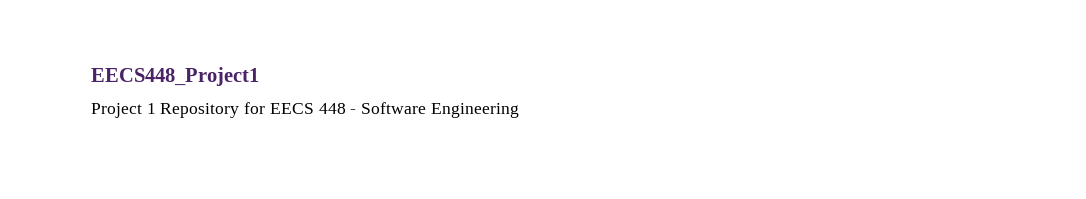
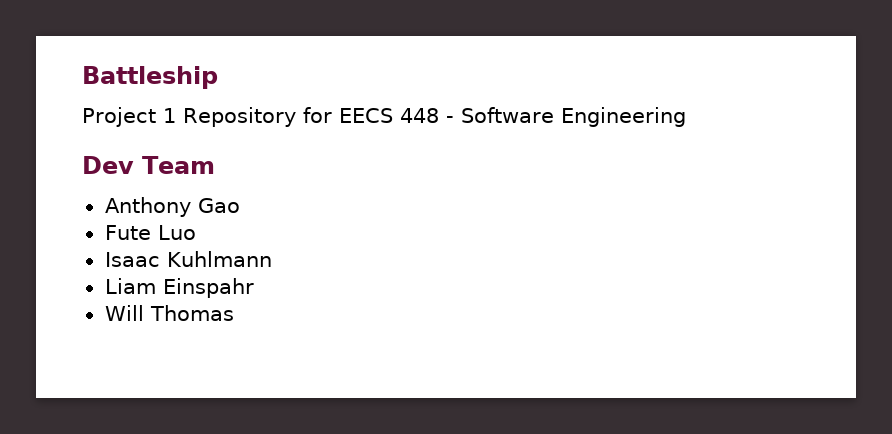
[91,67,259,86] EECS448_Project1 -> [82,66,218,89] Battleship
(519, 110) none -> [82,156,215,174] [104,197,240,217] [104,225,196,240] [104,251,272,267] [104,278,254,298] [104,305,234,321] // Dev Team // Anthony Gao // Fute Luo // Isaac Kuhlmann // Liam Einspahr // Will Thomas

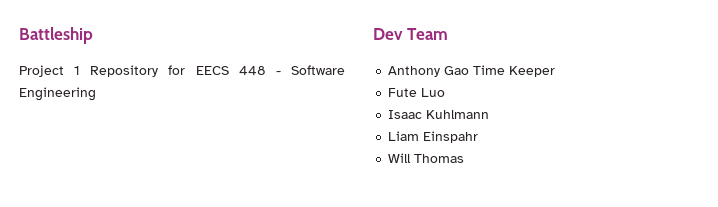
(240, 205) none -> [473,65,556,77] Time Keeper

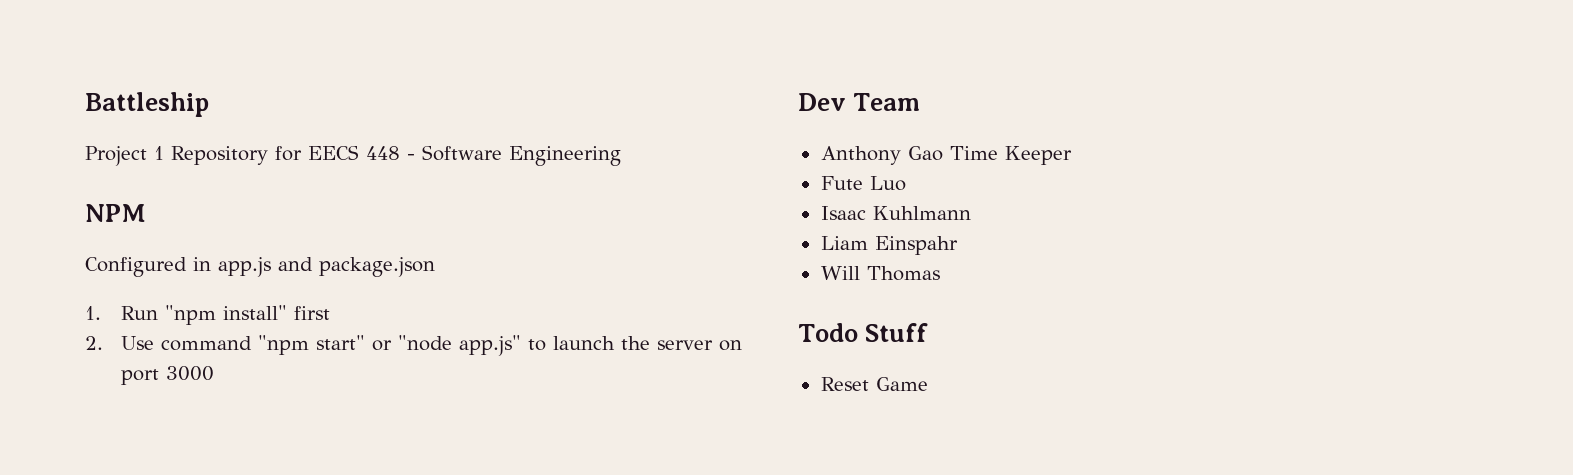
(96, 94) none -> [85,204,146,222] [85,257,435,277] [85,305,330,325] [85,335,742,356] [120,366,214,385] // NPM // Configured in app.js and package.json // 1. Run "npm install" first // 2. Use command "npm start" or "node app.js" to launch the server on port 3000
(465, 158) none -> [798,323,928,342] [820,377,928,391] // Todo Stuff // Reset Game

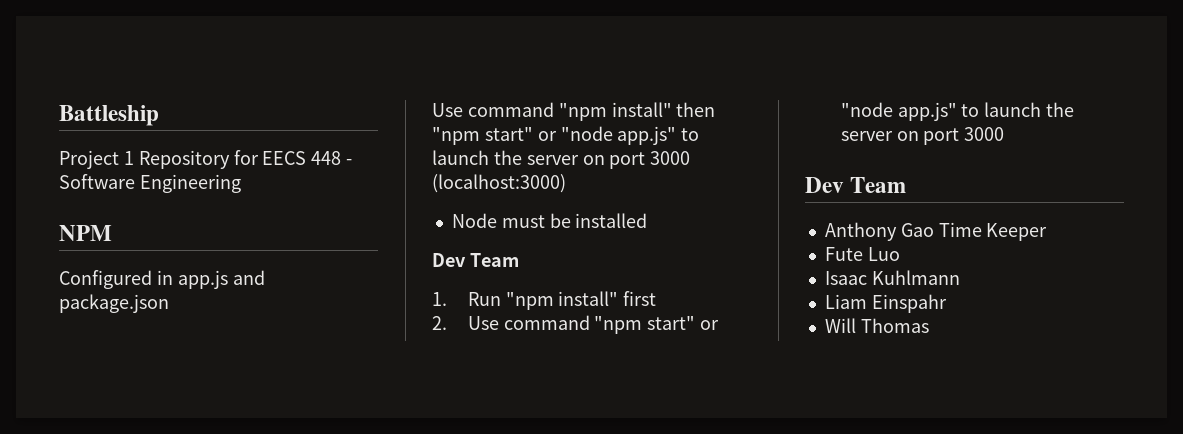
(435, 267) none -> [432,102,716,121] [432,126,700,145] [432,150,691,169] [432,174,566,193] [451,213,648,228] [432,253,519,267] // Use command "npm install" then "npm start" or "node app.js" to launch the server on port 3000 (localhost:3000) // Node must be installed // Dev Team
[798,323,928,342] [820,377,928,391] // Todo Stuff // Reset Game -> (929, 325) none

